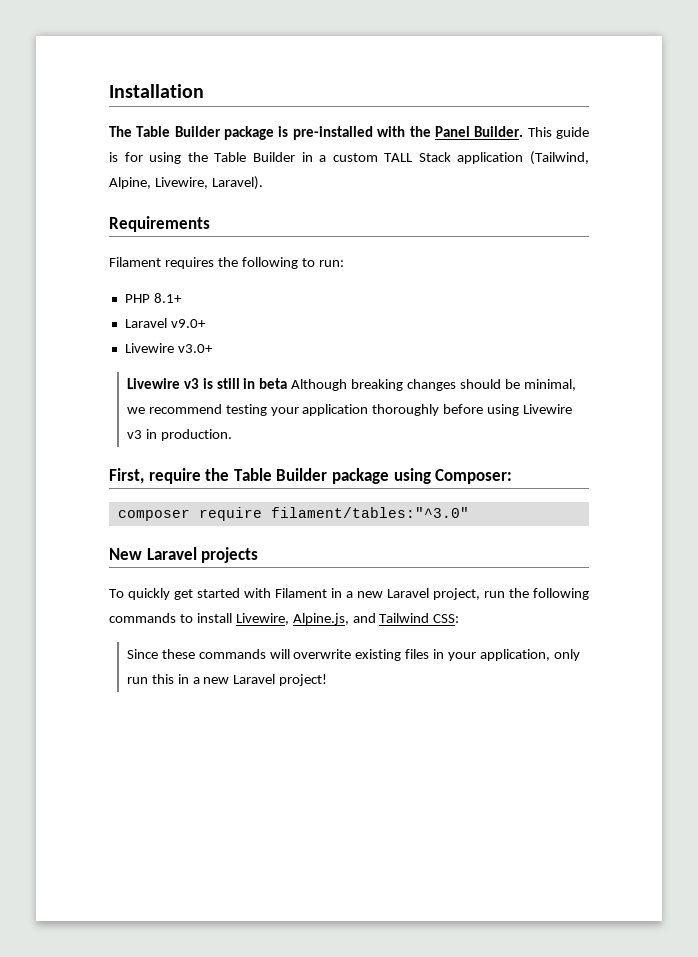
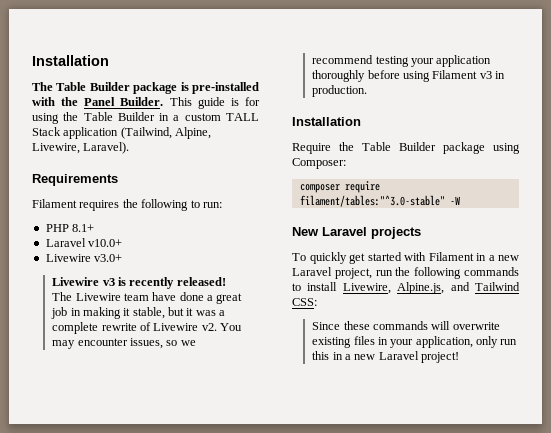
[170,319,206,328] v9.0+ -> [88,239,123,247] v10.0+
[216,378,576,391] still in beta Although breaking changes should be minimal, -> [129,277,226,289] [52,292,243,304] [51,307,226,319] [52,322,243,334] [52,338,178,349] recently released! // The Livewire team have done a great job in making it stable, but it was a complete rewrite of Livewire v2. You may encounter issues, so
[523,404,573,414] Livewire -> [432,70,478,79] Filament
[109,468,201,484] First, require -> [292,117,361,126] [292,143,331,154] Installation // Require
[270,507,469,518] filament/tables:"^3.0" -> [299,195,460,207] filament/tables:"^3.0-stable" -W

